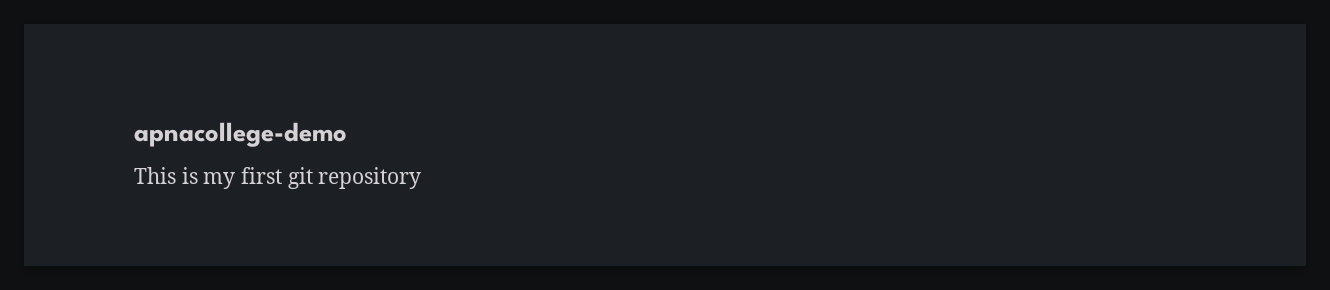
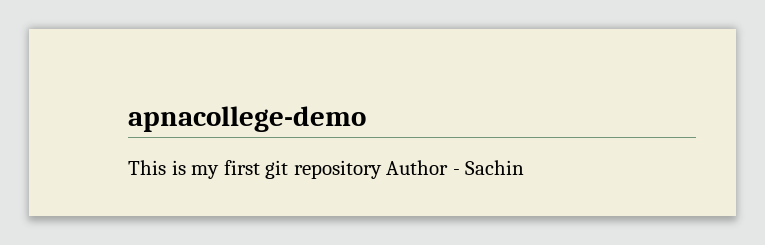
(422, 178) none -> [386,160,525,175] Author - Sachin

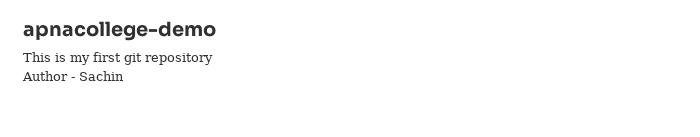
(382, 169) none -> (213, 59) //

